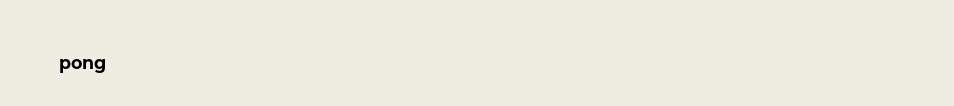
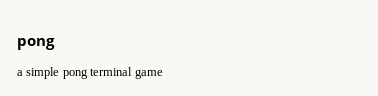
[59,59,106,73] pong -> [17,38,55,50] [17,67,163,79] pong // a simple pong terminal game

